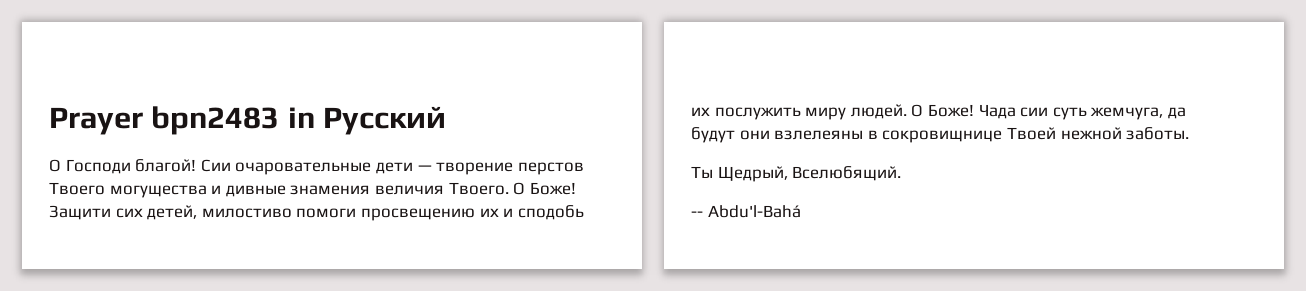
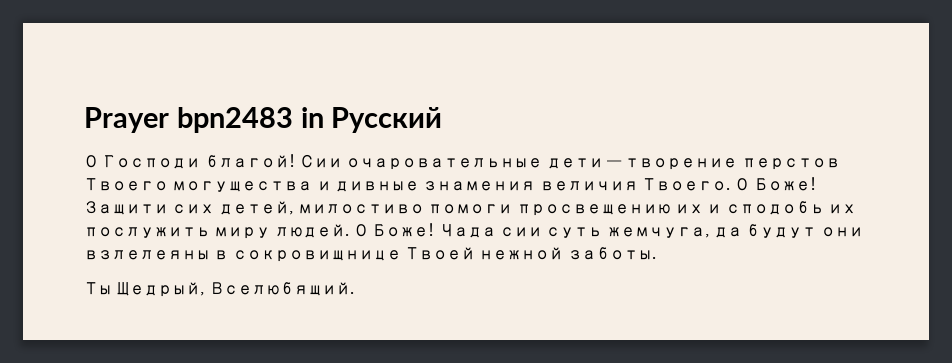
[691,205,801,218] // -- Abdu'l-Bahá -> (355, 289) none

